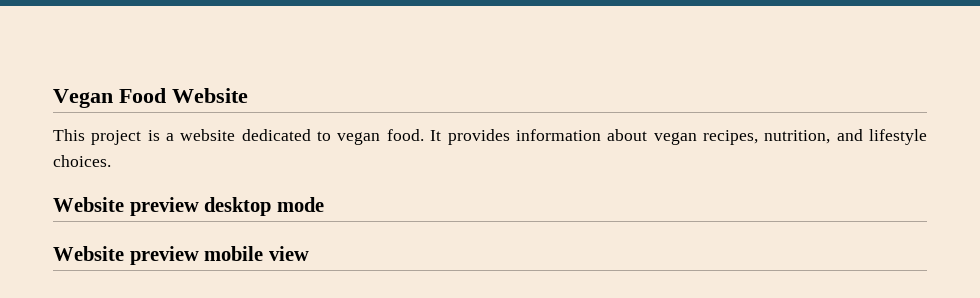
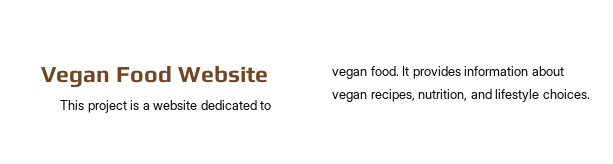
[53,197,324,216] [53,246,309,265] // Website preview desktop mode // Website preview mobile view -> (590, 94) none

